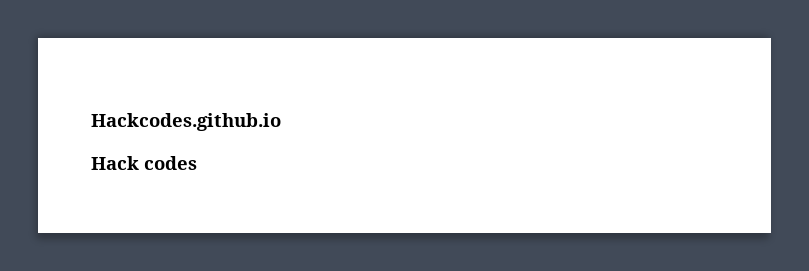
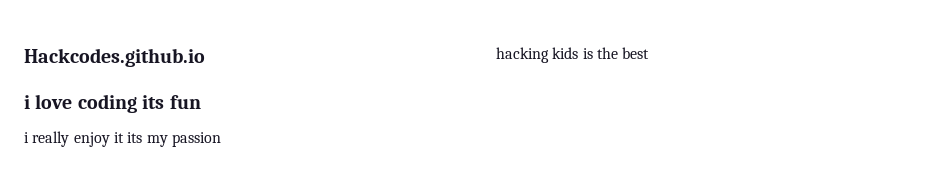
[91,156,197,170] Hack codes -> [24,94,201,113] [24,131,221,147] [496,47,650,63] i love coding its fun // i really enjoy it its my passion // hacking kids is the best

